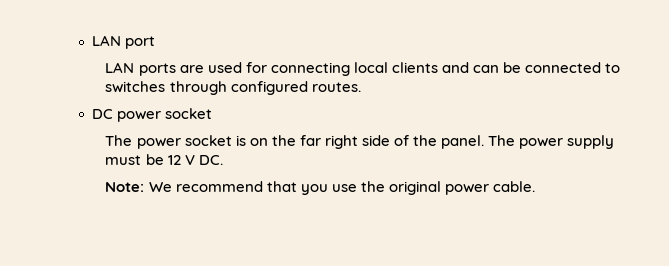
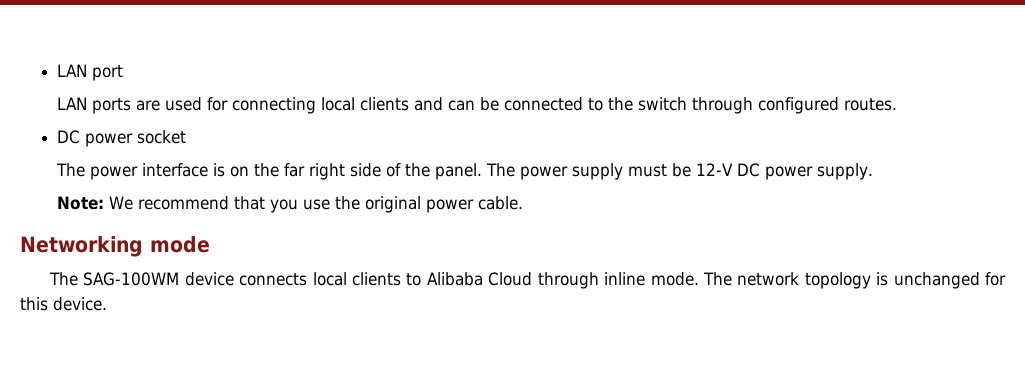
[105,81,166,93] switches -> [607,97,687,111] the switch
[184,135,232,146] socket -> [141,163,208,177] interface
[167,155,223,165] 12 V DC. -> [695,163,873,180] 12-V DC power supply.
(535, 186) none -> [20,236,210,257] [48,272,1007,289] [20,297,107,311] // Networking mode // The SAG-100WM device connects local clients to Alibaba Cloud through inline mode. The network topology is unchanged for this device.

